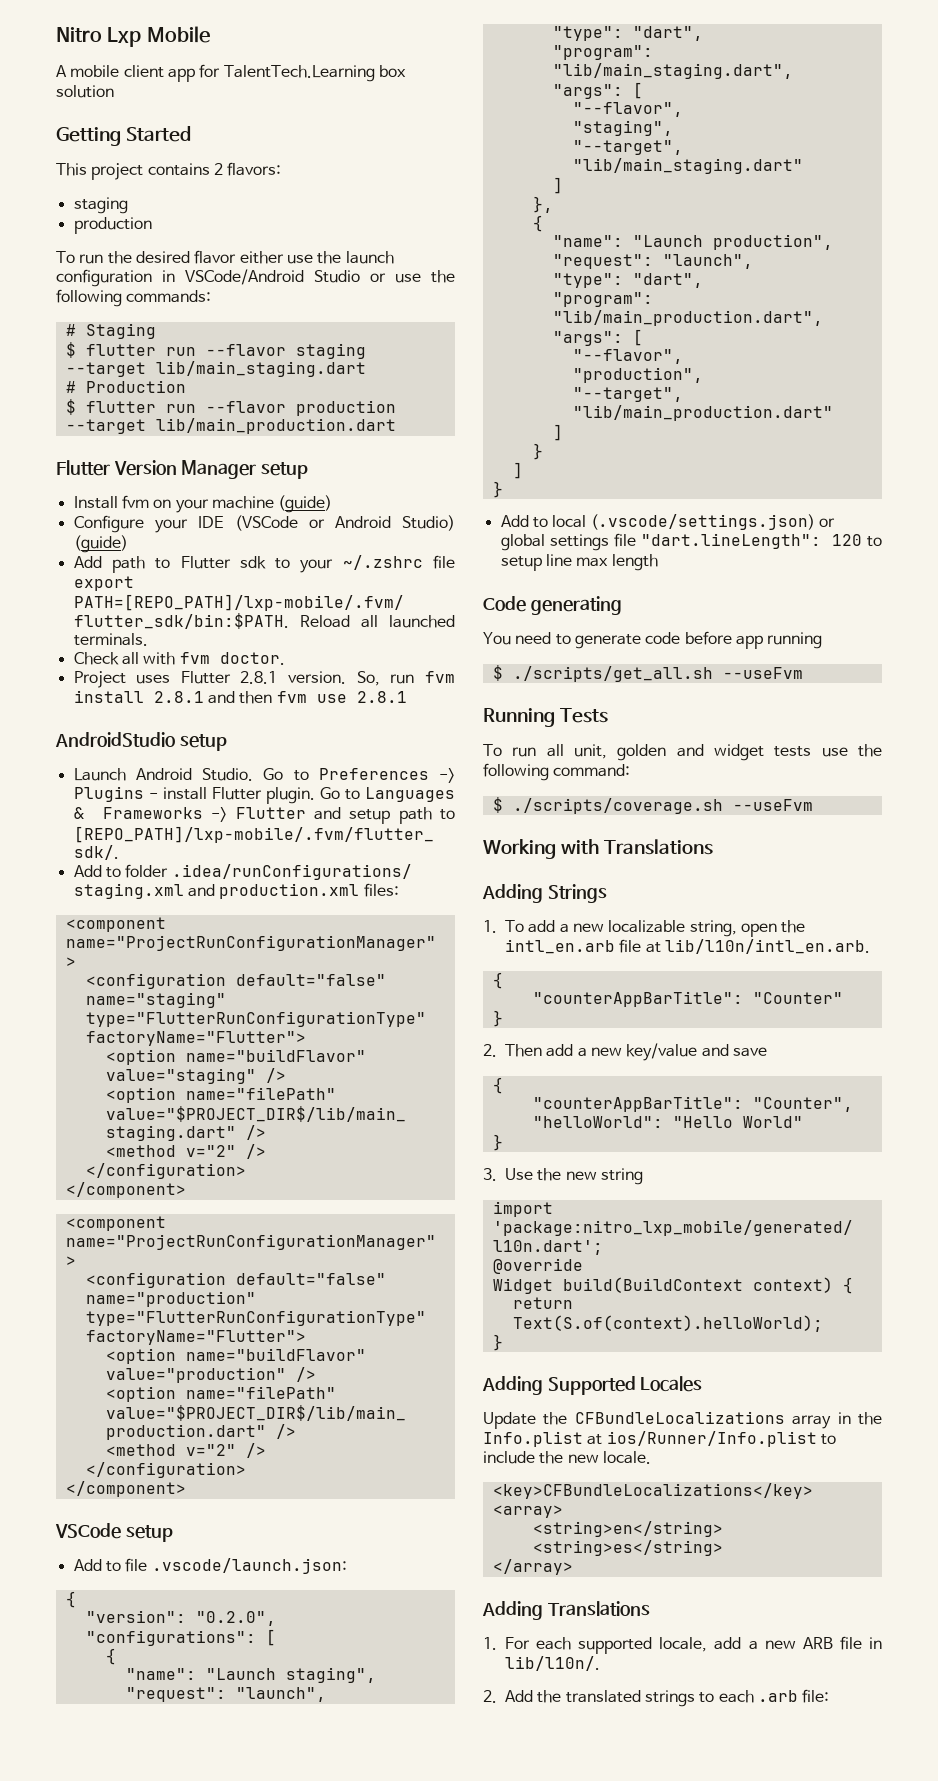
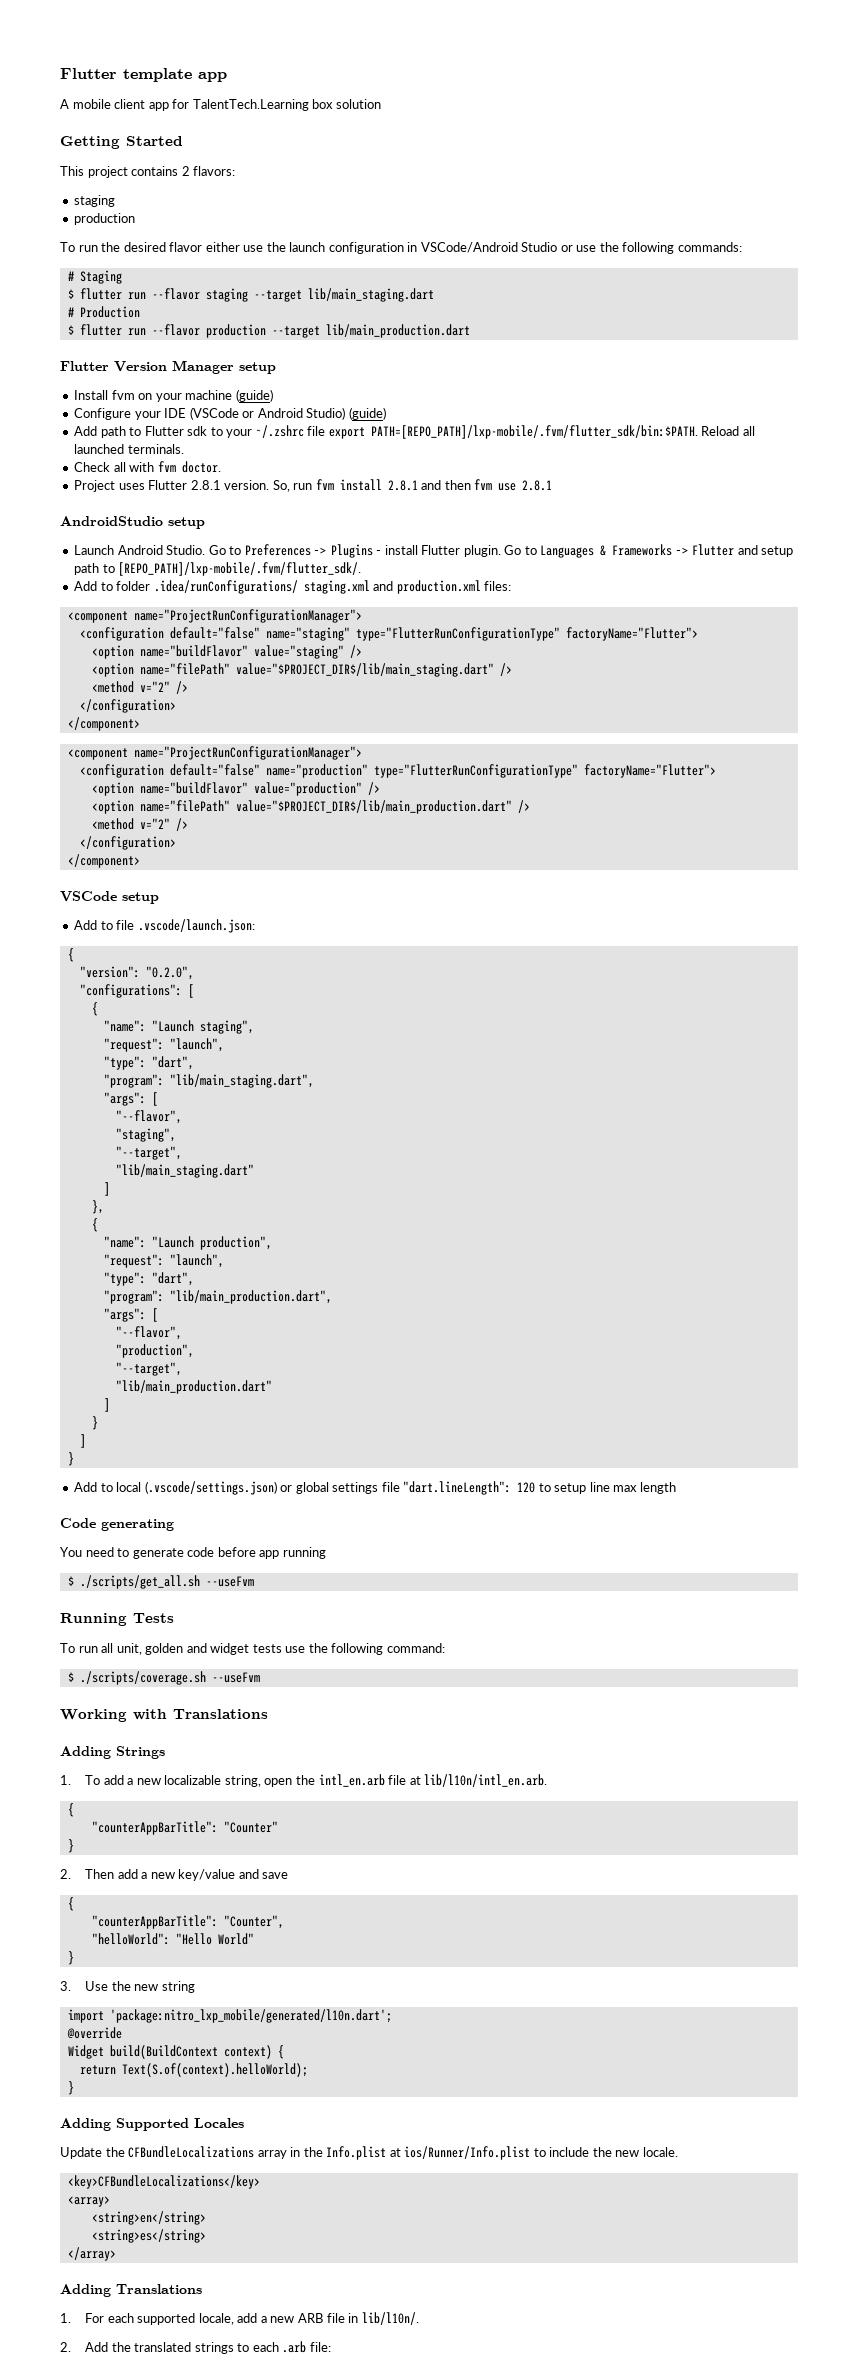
[56,26,210,47] Nitro Lxp Mobile -> [60,68,227,82] Flutter template app

